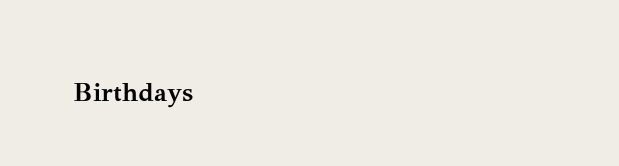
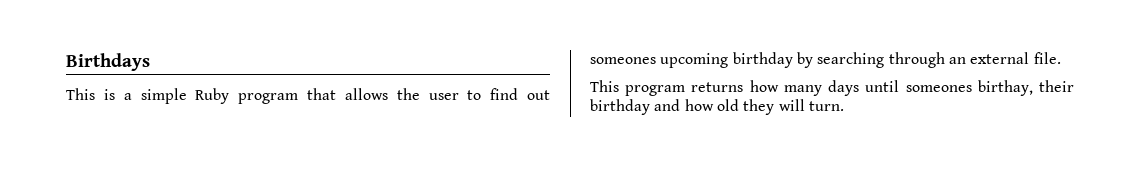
(193, 95) none -> [66,88,550,104] [590,52,1061,68] [590,80,1074,96] [590,99,844,115] // This is a simple Ruby program that allows the user to find out someones upcoming birthday by searching through an external file. // This program returns how many days until someones birthay, their birthday and how old they will turn.

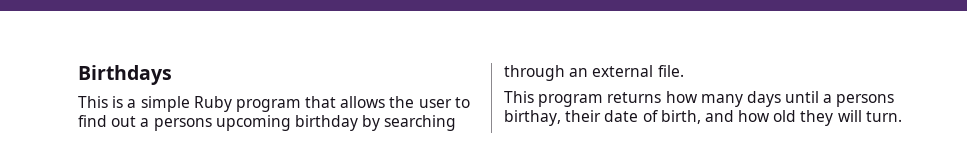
[590,57,656,64] someones -> [140,118,212,131] a persons
[905,80,1074,96] [590,99,650,115] someones birthay, their birthday -> [823,94,895,107] [504,110,701,126] a persons birthay, their date of birth,

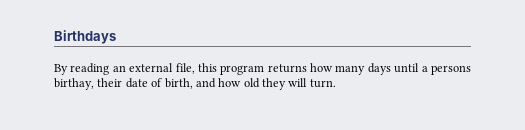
[78,96,470,112] [78,115,457,131] [504,65,684,81] [504,91,534,103] This is a simple Ruby program that allows the user to find out a persons upcoming birthday by searching through an external file. // This -> [54,63,217,75] By reading an external file, this

